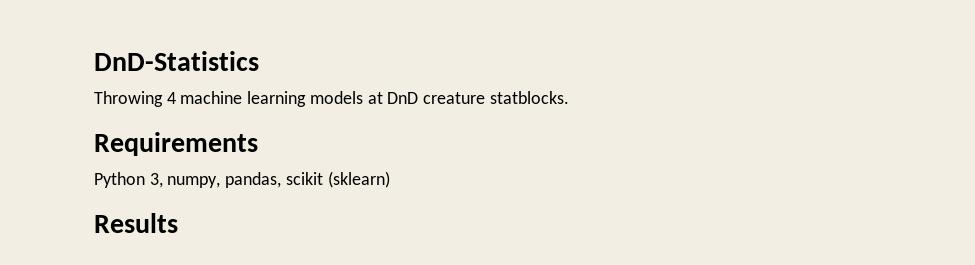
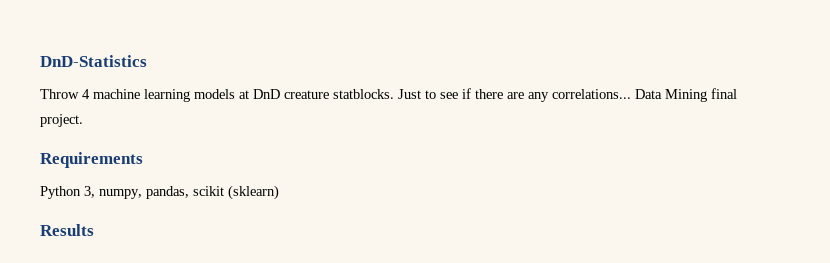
[94,91,163,107] Throwing -> [40,89,79,99] Throw
(569, 97) none -> [398,88,737,102] [40,114,83,127] Just to see if there are any correlations... Data Mining final project.

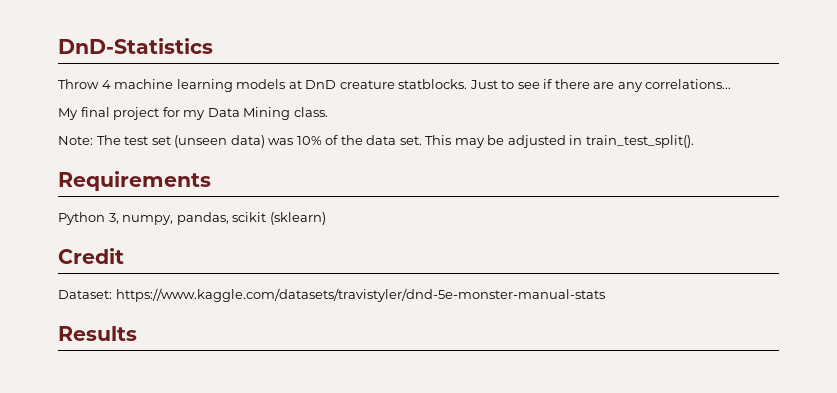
[635,88,737,102] [40,114,83,127] Data Mining final project. -> [58,107,328,120] [58,135,694,148] // My final project for my Data Mining class. // Note: The test set (unseen data) was 10% of the data set. This may be adjusted in train_test_split().
(279, 192) none -> [58,248,124,264] [58,288,605,302] // Credit // Dataset: https://www.kaggle.com/datasets/travistyler/dnd-5e-monster-manual-stats

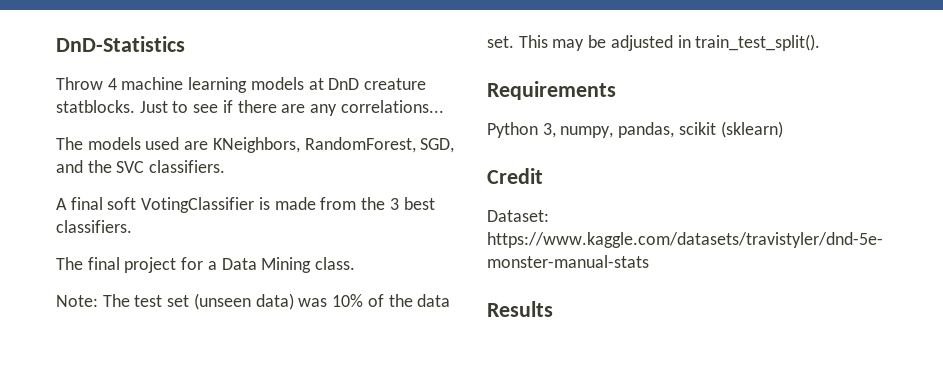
[58,108,78,120] My -> [56,137,455,153] [56,160,226,173] [56,197,435,213] [56,220,132,233] [56,257,83,270] The models used are KNeighbors, RandomForest, SGD, and the SVC classifiers. // A final soft VotingClassifier is made from the 3 best classifiers. // The
[183,110,206,120] my -> [207,261,217,270] a

